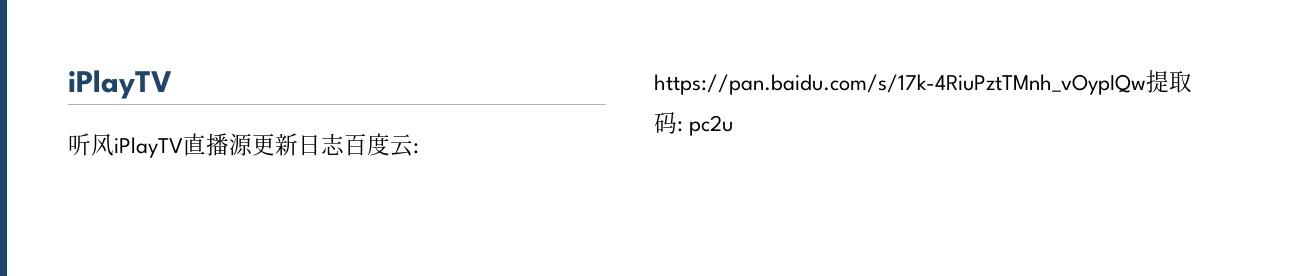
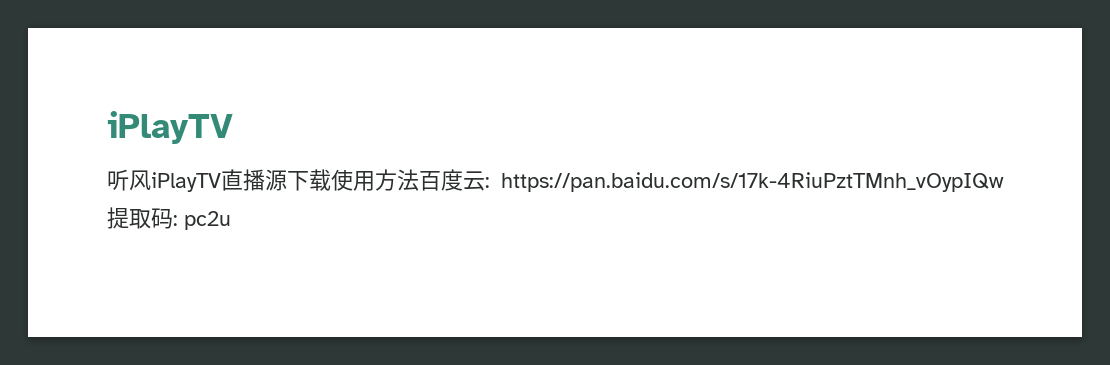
[252,133,345,156] 更新日志 -> [287,169,419,191] 下载使用方法

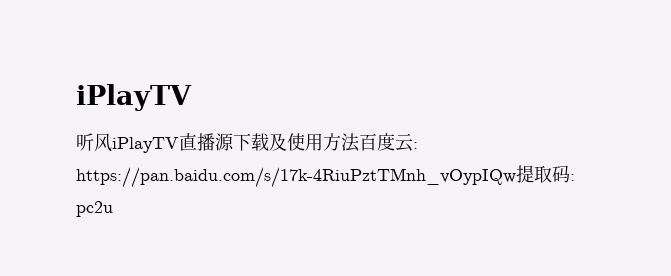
(331, 180) none -> [269,133,287,151] 及

